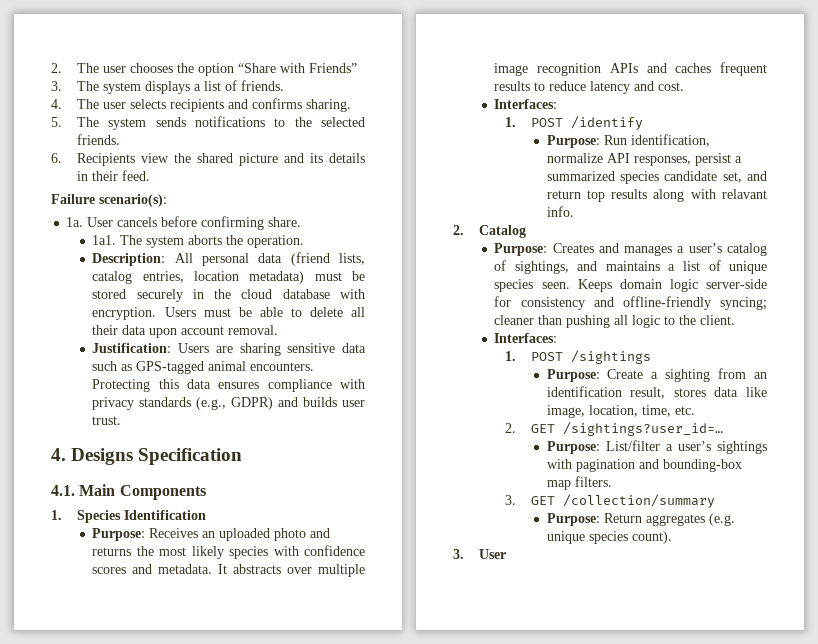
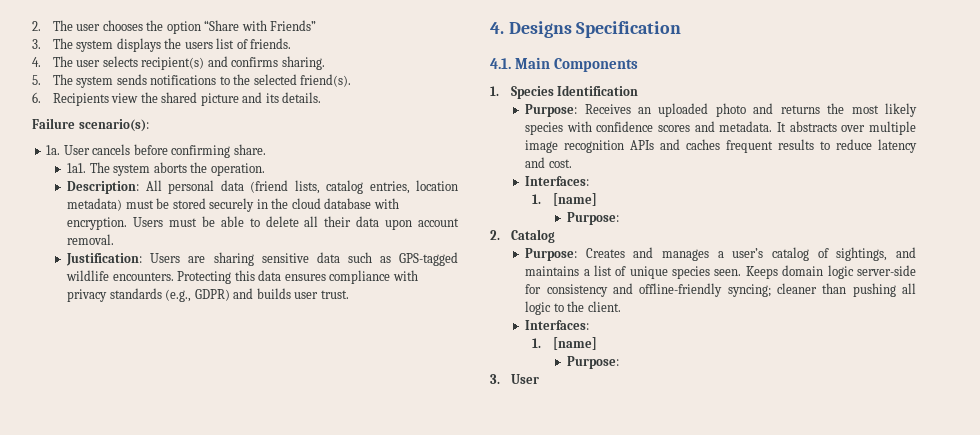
[194,84,202,91] a -> [164,38,213,49] the users
[170,99,225,112] recipients -> [141,57,205,70] recipient(s)
[77,134,121,145] friends. -> [300,74,352,87] friend(s).
[328,153,365,163] [77,170,151,181] details in their feed. -> [282,92,322,103] details.
[208,361,247,371] animal -> [66,270,110,281] wildlife
[531,116,644,130] [546,134,710,148] [546,153,742,166] [546,171,767,184] [546,189,767,202] [546,206,574,217] POST /identify // Purpose: Run identification, normalize API responses, persist a summarized species candidate set, and return top results along with relavant info. -> [552,193,597,206] [566,212,619,225] [name] // Purpose:
[531,350,652,364] [546,368,767,382] [546,386,767,399] [546,405,695,418] [505,422,724,436] [546,440,767,454] [546,459,742,472] [546,476,612,490] [505,494,716,508] [546,513,735,526] [546,531,672,544] POST /sightings // Purpose: Create a sighting from an identification result, stores data like image, location, time, etc. // 2. GET /sightings?user_id=… // Purpose: List/filter a user’s sightings with pagination and bounding-box map filters. // 3. GET /collection/summary // Purpose: Return aggregates (e.g. unique species count). -> [552,337,597,350] [566,356,619,369] [name] // Purpose:

